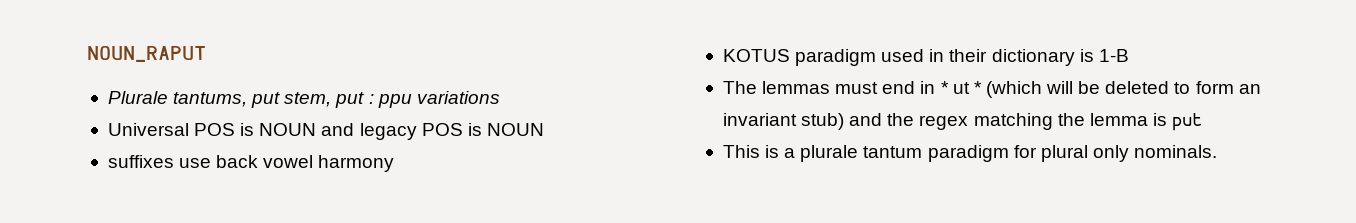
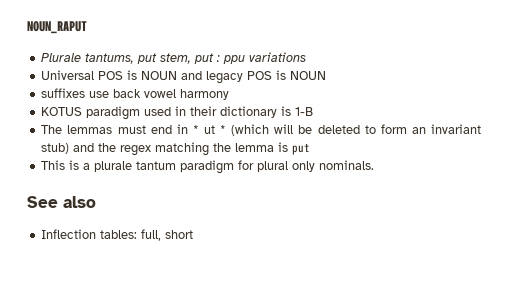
(1218, 151) none -> [27,196,96,208] [41,229,194,241] // See also // Inflection tables: full, short

